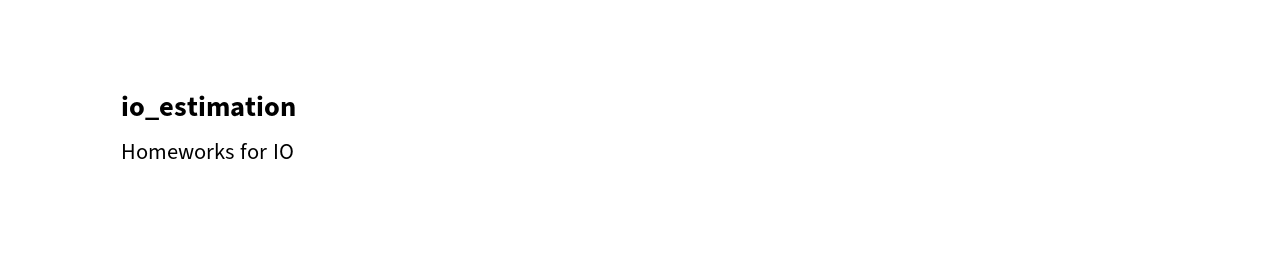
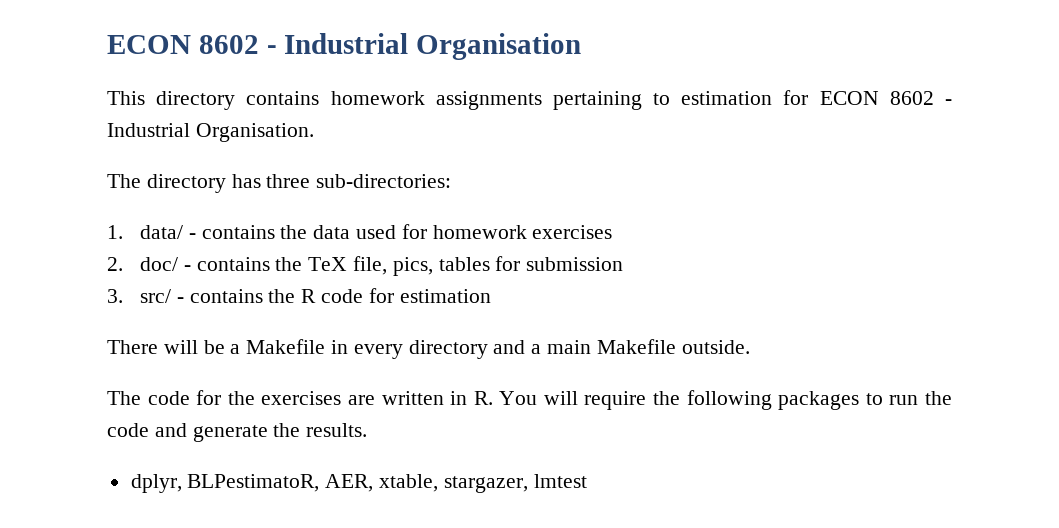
[121,95,296,120] [121,143,295,159] io_estimation // Homeworks for IO -> [107,33,582,60] [107,90,952,110] [107,123,314,142] [107,174,452,193] [107,224,613,239] [107,256,624,276] [107,288,491,303] [107,339,750,359] [107,390,952,410] [107,423,368,442] [130,474,587,493] ECON 8602 - Industrial Organisation // This directory contains homework assignments pertaining to estimation for ECON 8602 - Industrial Organisation. // The directory has three sub-directories: // 1. data/ - contains the data used for homework exercises // 2. doc/ - contains the TeX file, pics, tables for submission // 3. src/ - contains the R code for estimation // There will be a Makefile in every directory and a main Makefile outside. // The code for the exercises are written in R. You will require the following packages to run the code and generate the results. // dplyr, BLPestimatoR, AER, xtable, stargazer, lmtest

